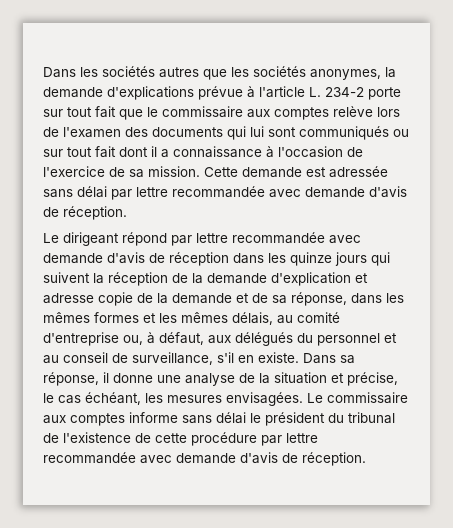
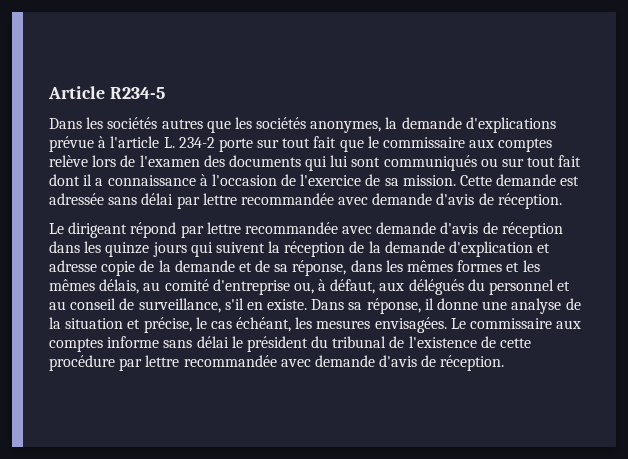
(43, 72) none -> [48,86,165,99] Article R234-5 //

